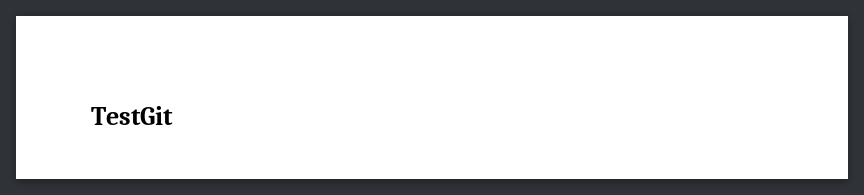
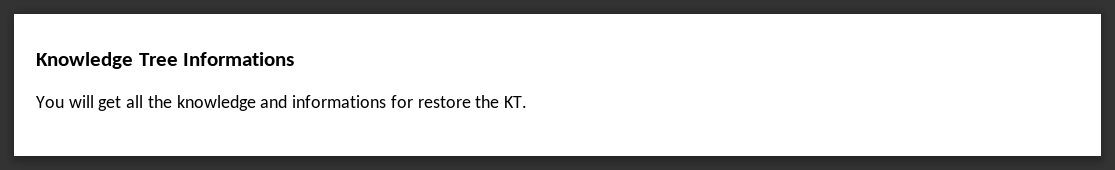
[91,106,173,125] TestGit -> [36,52,295,69] [36,95,527,111] Knowledge Tree Informations // You will get all the knowledge and informations for restore the KT.

